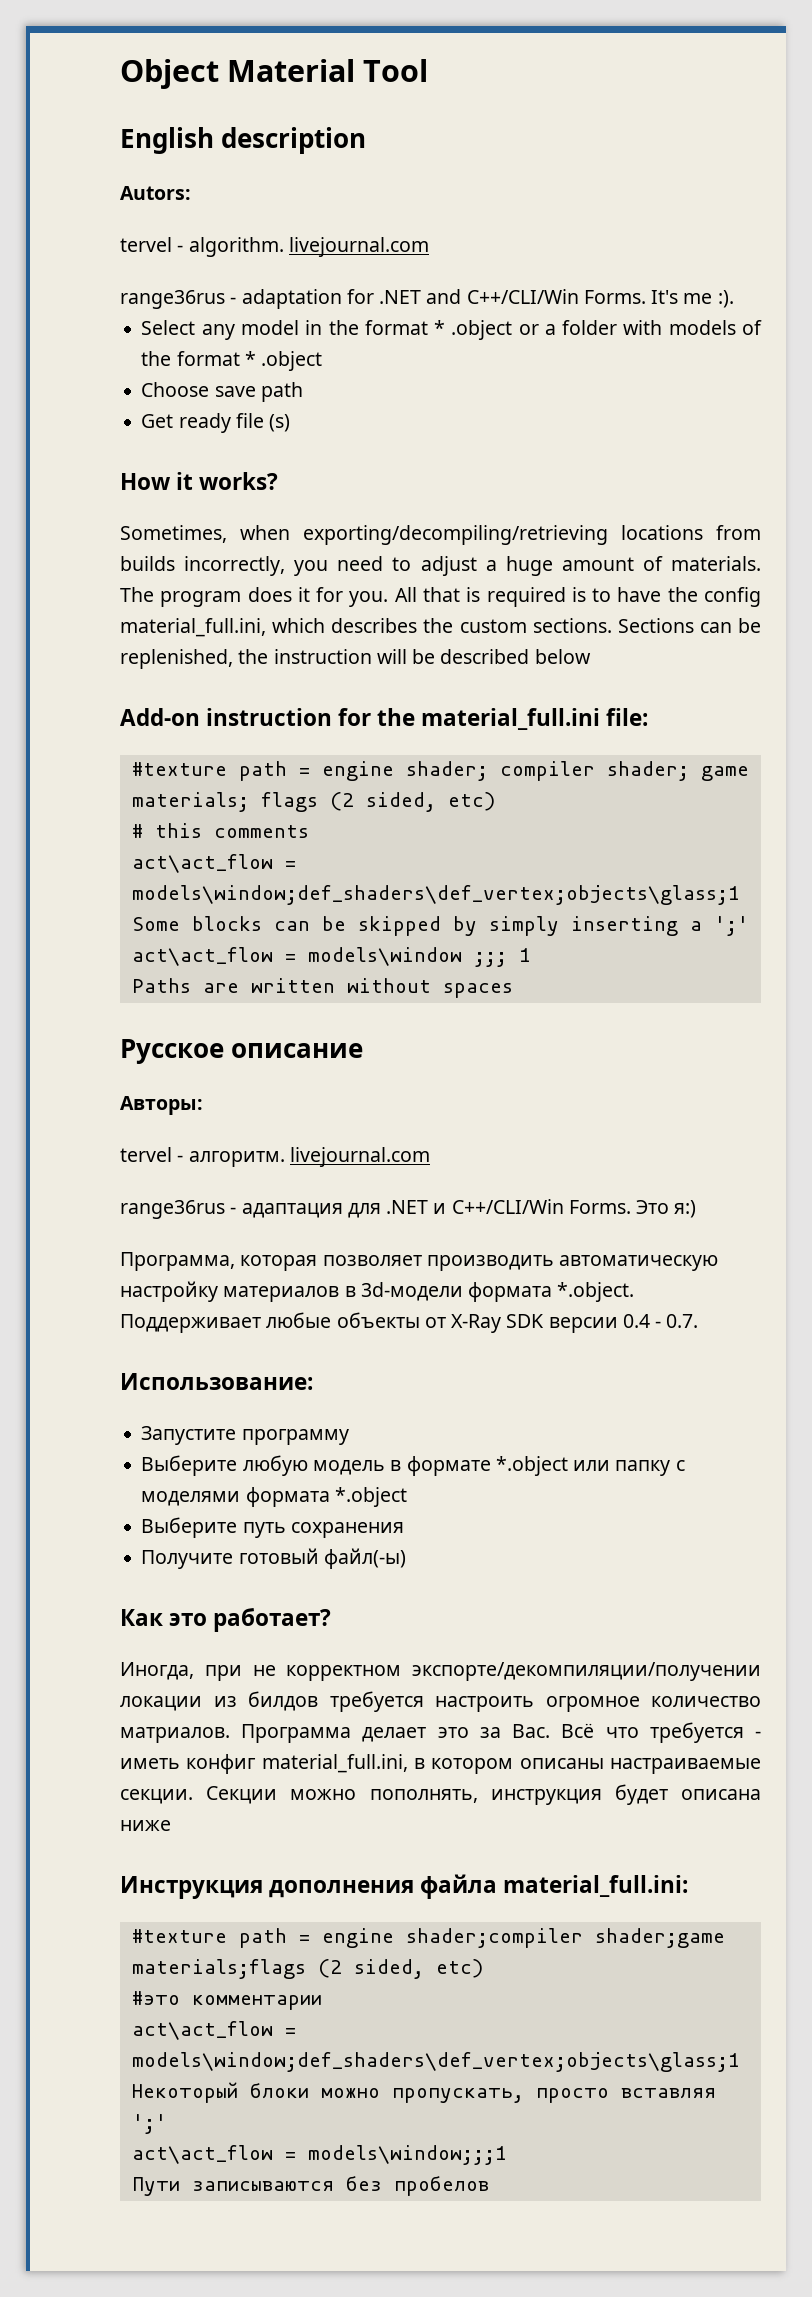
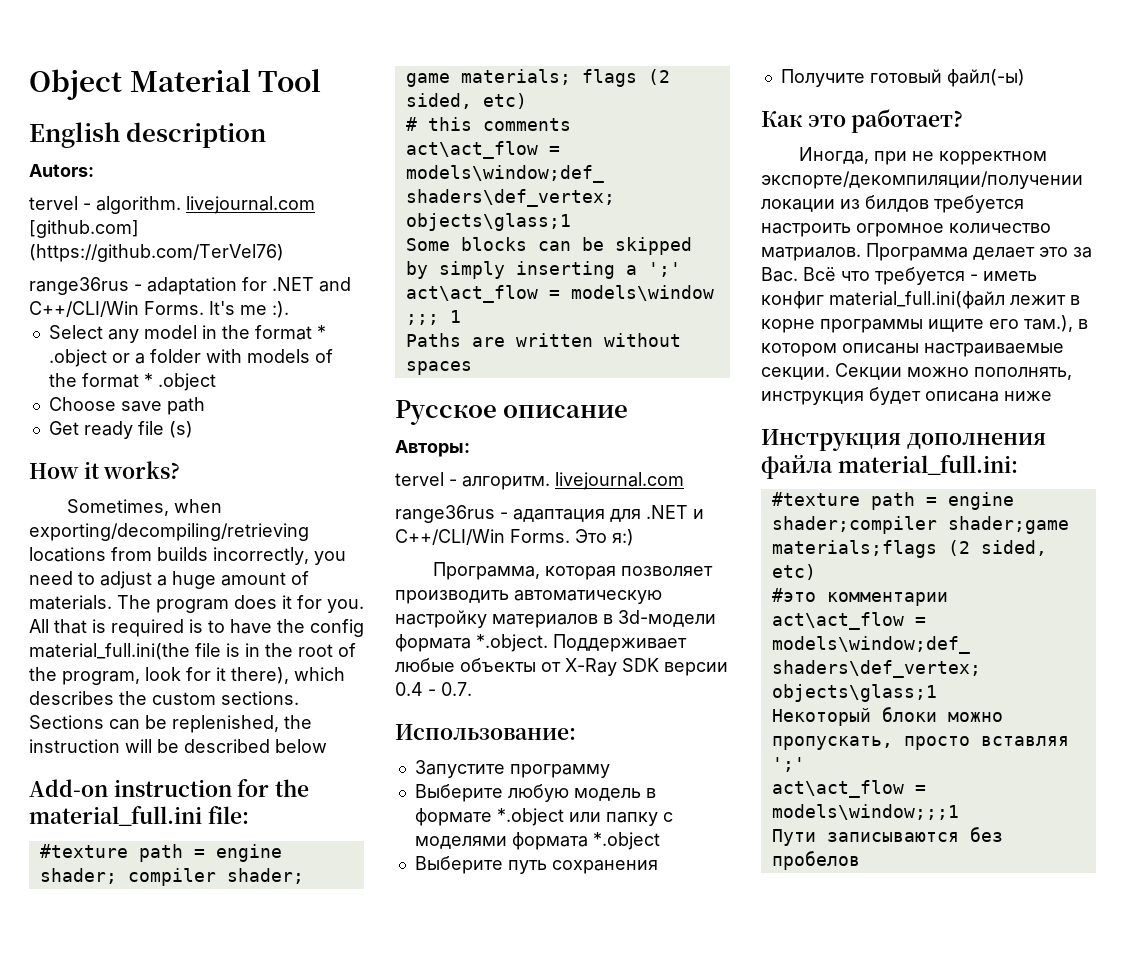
(429, 247) none -> [29,220,139,238] [29,244,284,262] [github.com] (https://github.com/TerVel76)
[120,618,266,637] material_full.ini, -> [29,643,356,660] [29,667,289,685] material_full.ini(the file is in the root of the program, look for it there),
[261,1754,408,1773] material_full.ini, -> [829,291,1080,309] [761,315,1073,333] material_full.ini(файл лежит в корне программы ищите его там.),

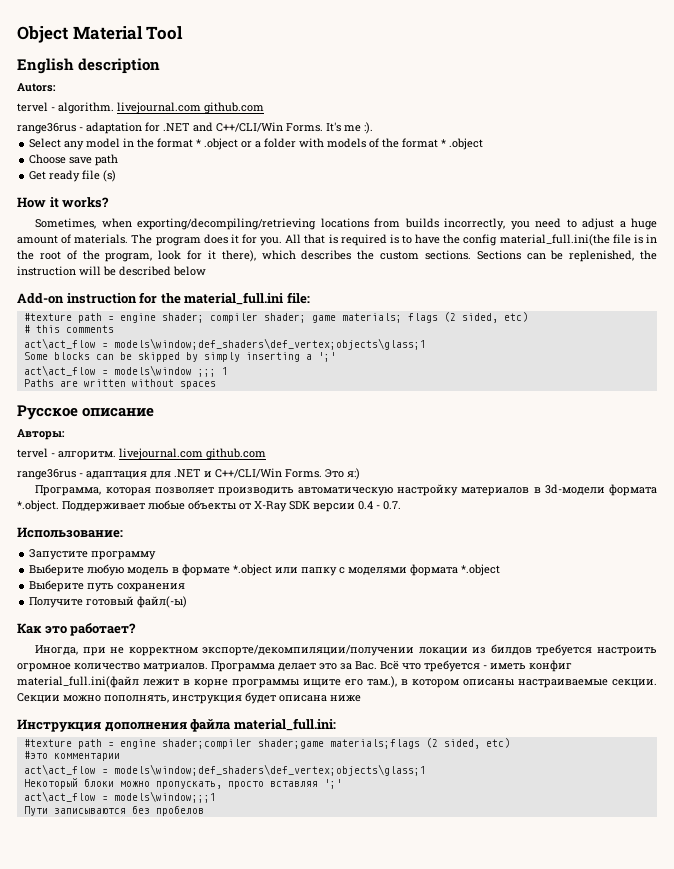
[29,220,139,238] [29,244,284,262] [github.com] (https://github.com/TerVel76) -> [204,102,264,114] github.com
(684, 481) none -> [206,448,266,460] github.com

